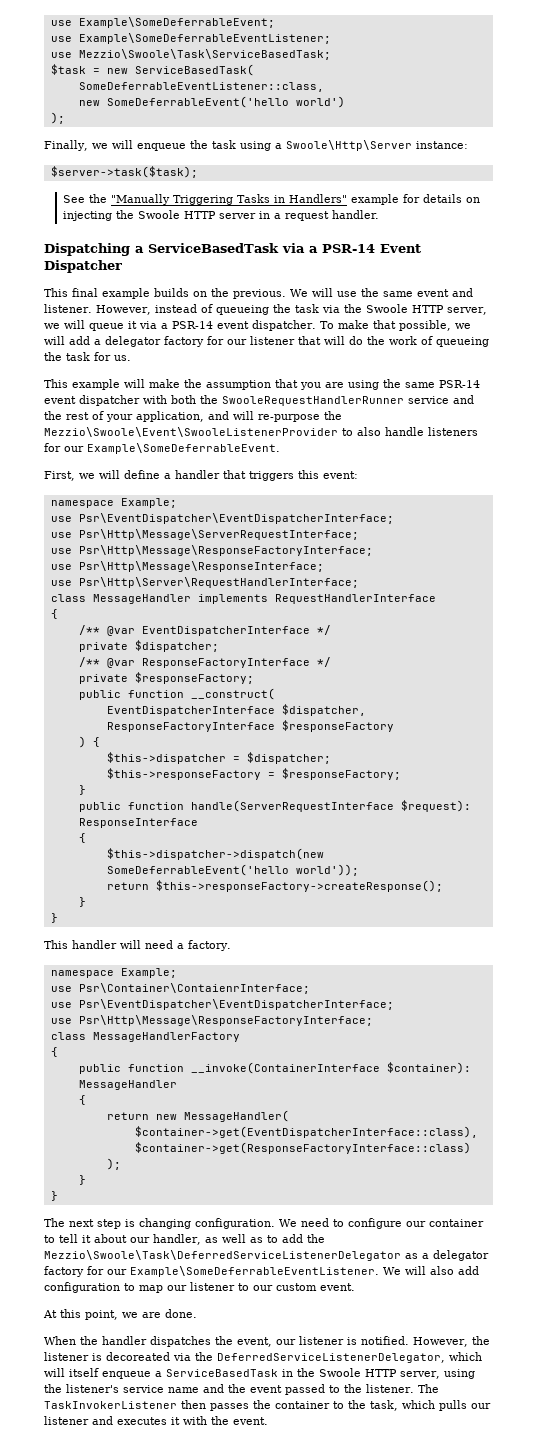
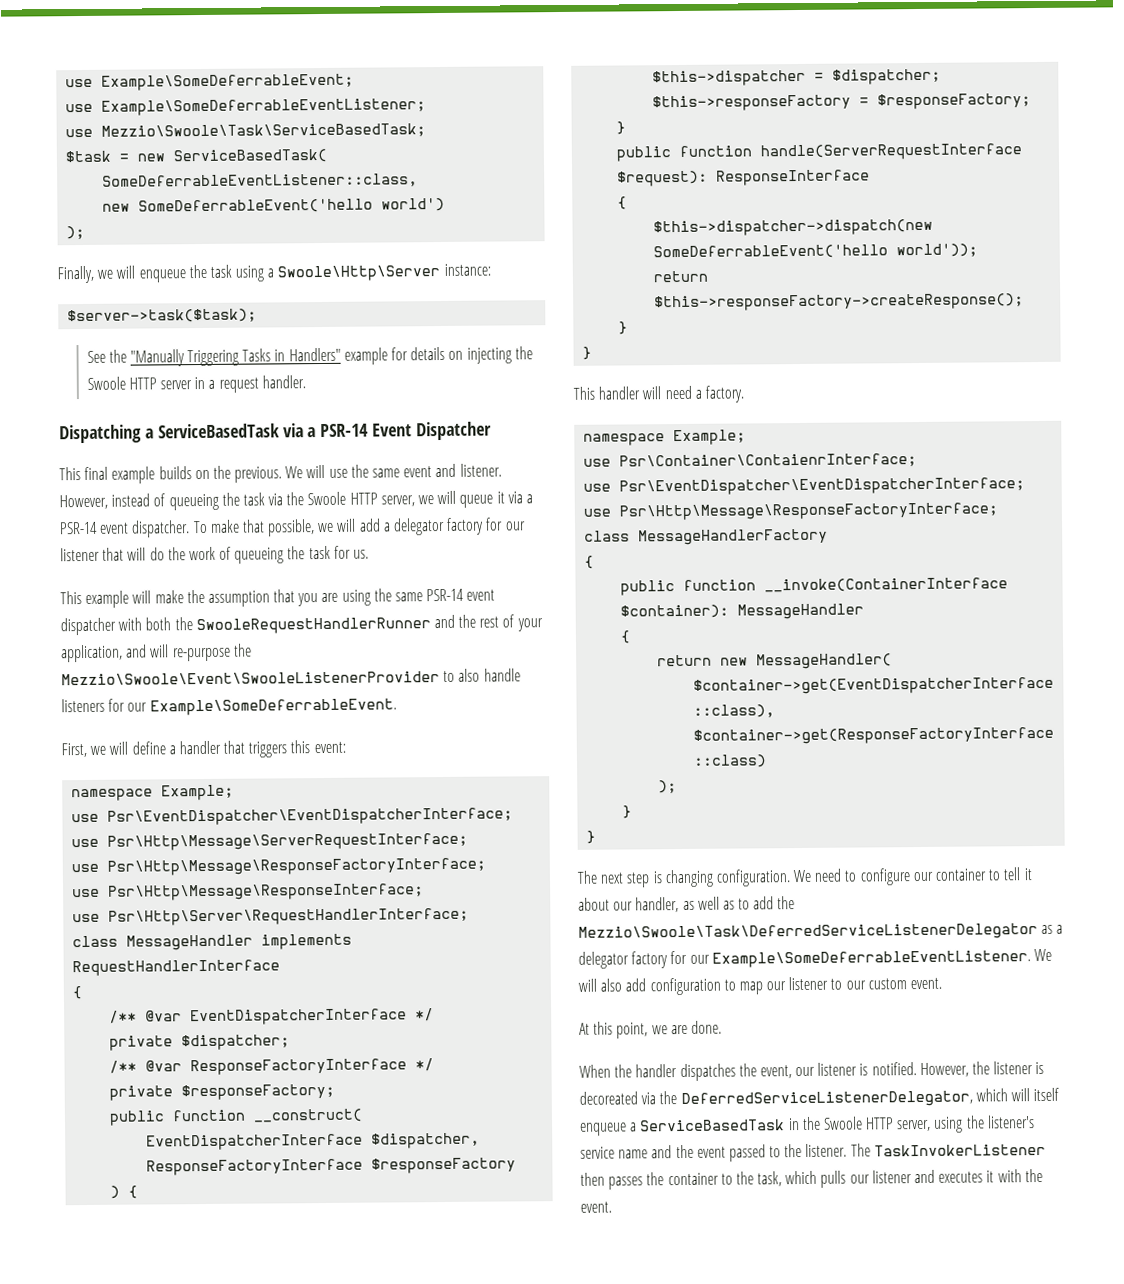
[408,396,449,404] service -> (431, 626) none

